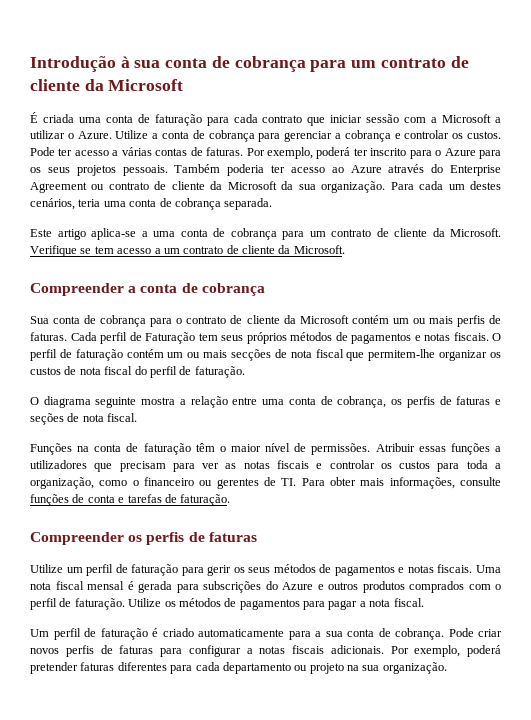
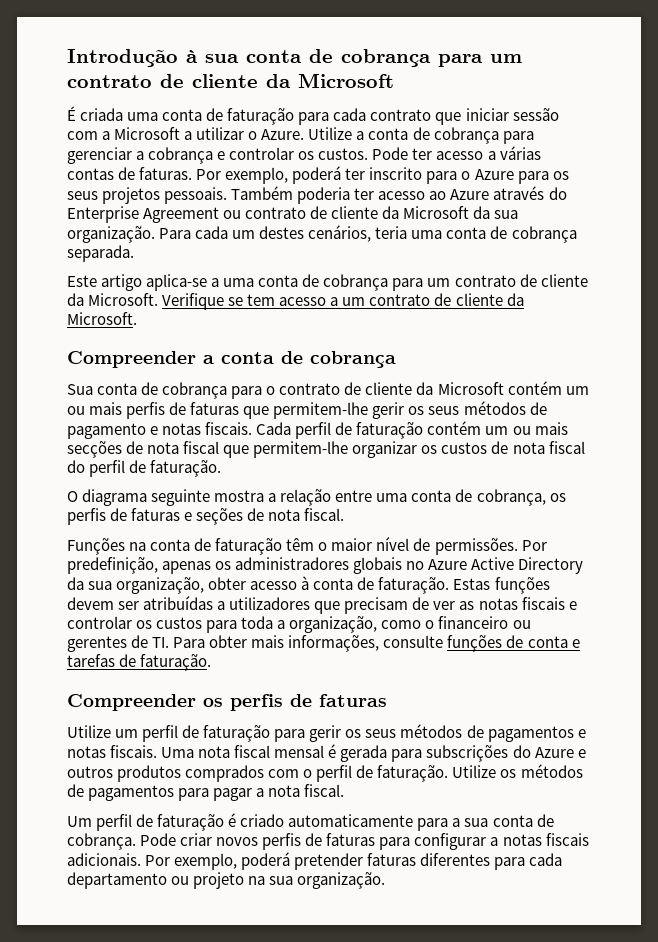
[30,332,501,344] faturas. Cada perfil de Faturação tem seus próprios métodos de pagamentos e notas fiscais. O -> [190,401,547,419] [67,422,292,439] faturas que permitem-lhe gerir os seus métodos de pagamento e notas fiscais. Cada
[375,443,490,455] Atribuir essas funções -> [521,540,547,551] [67,557,584,574] [67,576,550,594] [67,596,214,610] Por predefinição, apenas os administradores globais no Azure Active Directory da sua organização, obter acesso à conta de faturação. Estas funções devem ser atribuídas
[172,463,195,472] para -> [412,597,430,610] de

